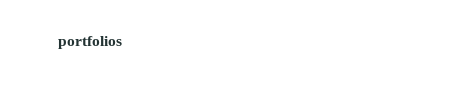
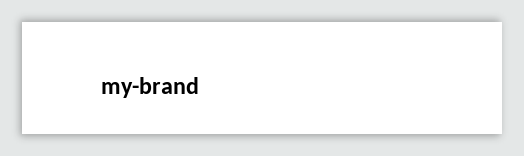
[58,36,122,49] portfolios -> [101,77,199,98] my-brand

